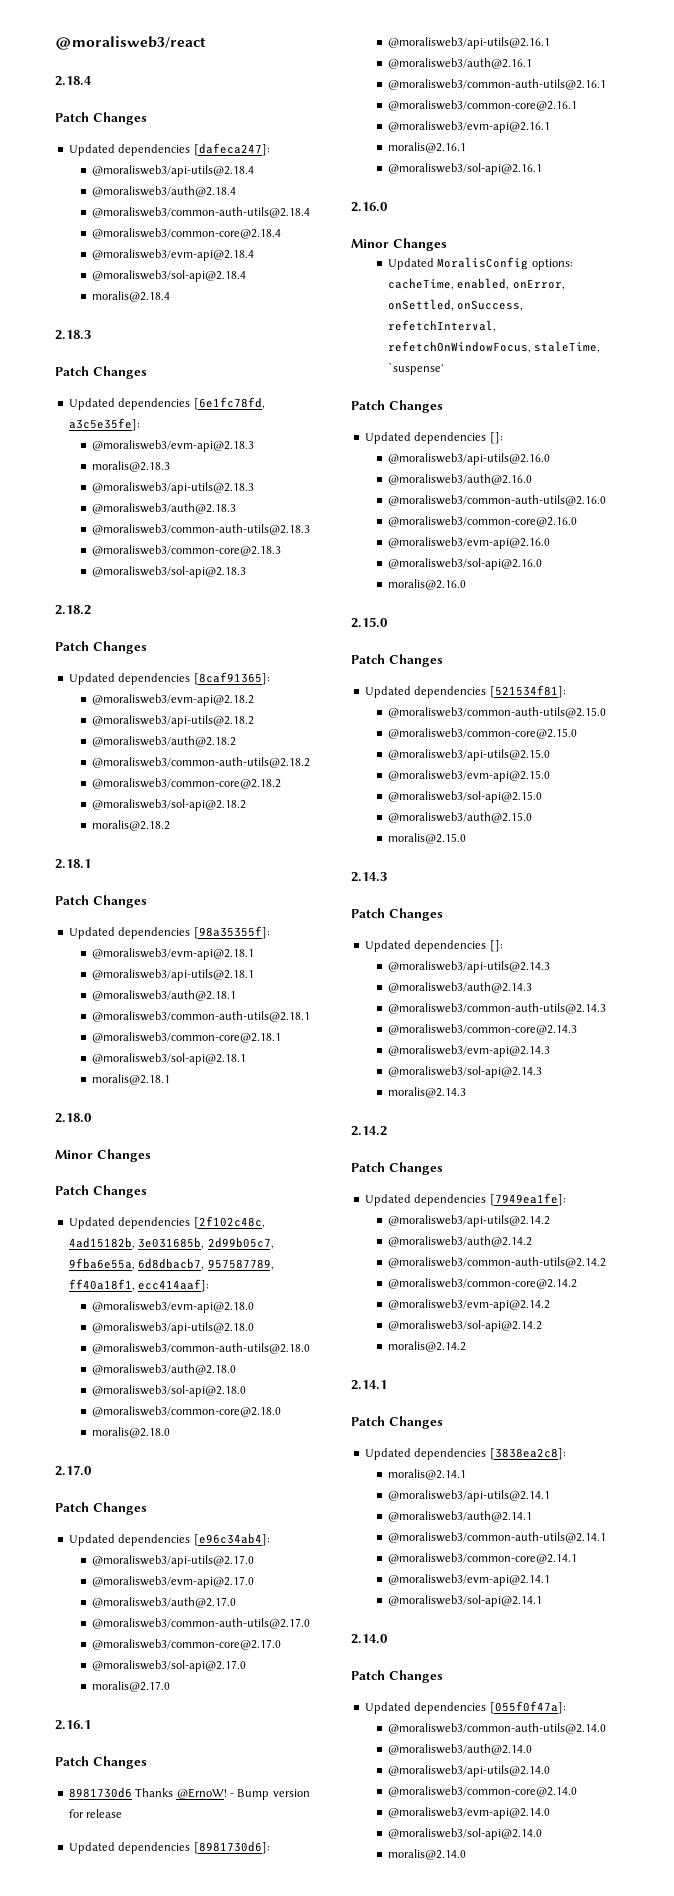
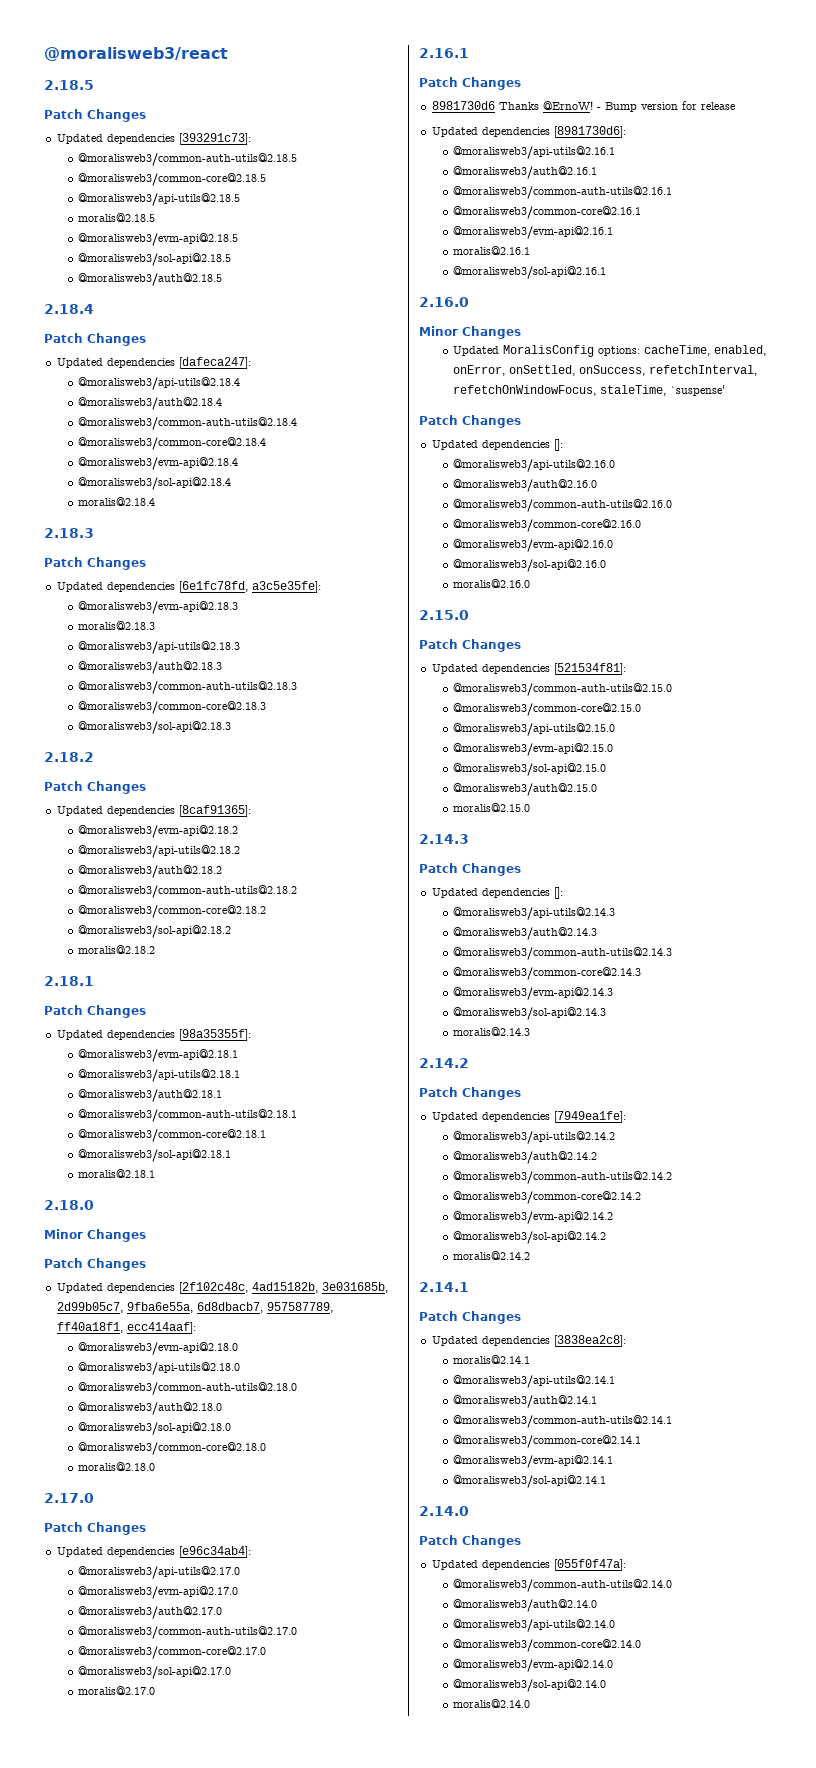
(206, 43) none -> [44,80,94,90] [44,109,146,122] [56,133,251,145] [78,153,298,166] [78,173,267,186] [78,193,241,206] [78,213,156,222] [78,233,239,246] [78,253,232,266] [78,273,223,286] // 2.18.5 // Patch Changes // Updated dependencies [393291c73]: // @moralisweb3/common-auth-utils@2.18.5 // @moralisweb3/common-core@2.18.5 // @moralisweb3/api-utils@2.18.5 // moralis@2.18.5 // @moralisweb3/evm-api@2.18.5 // @moralisweb3/sol-api@2.18.5 // @moralisweb3/auth@2.18.5

